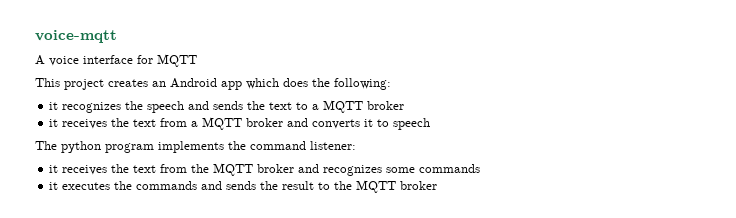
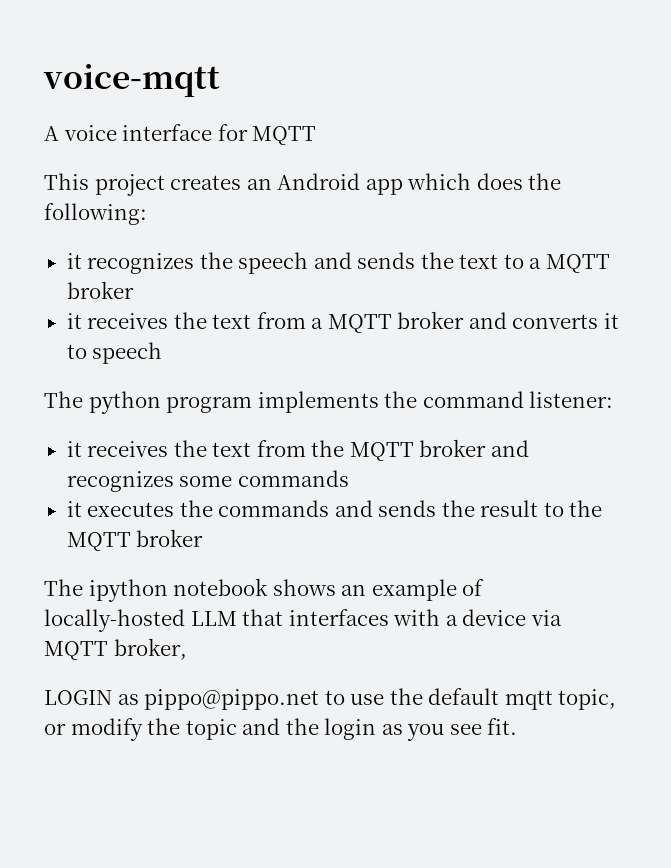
(438, 185) none -> [44,578,485,602] [44,609,562,632] [44,638,187,660] [44,688,617,710] [44,718,518,741] // The ipython notebook shows an example of locally-hosted LLM that interfaces with a device via MQTT broker, // LOGIN as pippo@pippo.net to use the default mqtt topic, or modify the topic and the login as you see fit.

